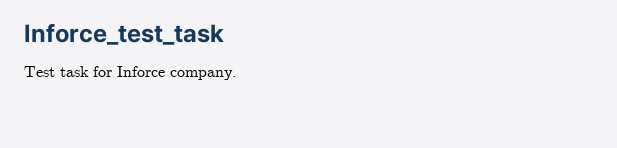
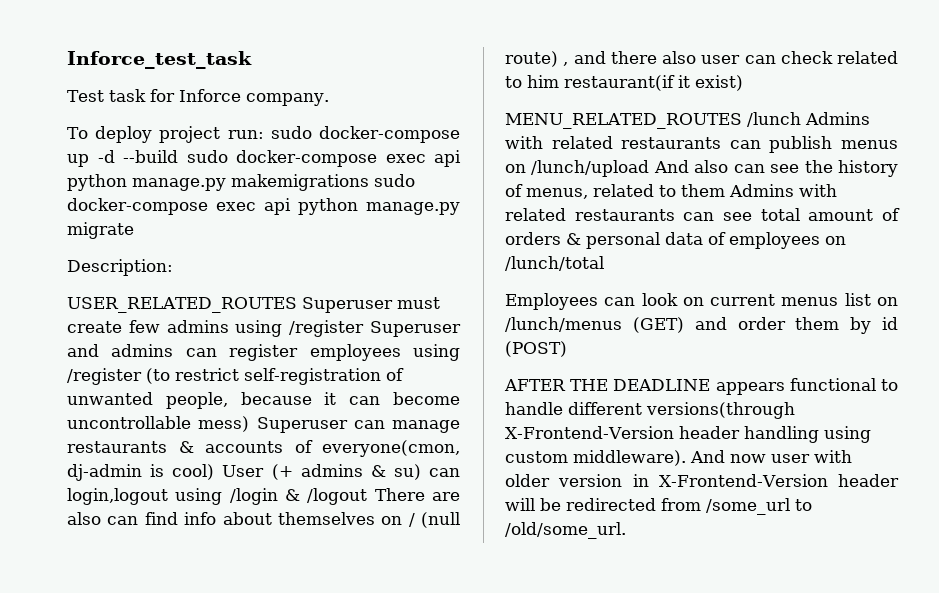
(236, 75) none -> [67,126,460,143] [67,150,461,167] [67,174,415,191] [67,198,460,215] [67,222,134,239] [67,259,173,276] [67,297,440,313] [67,320,462,337] [67,344,460,361] [67,368,404,385] [67,392,461,409] [67,416,460,433] [67,440,460,457] [67,464,460,481] [67,488,460,505] [67,512,460,528] [505,51,898,67] [505,75,743,91] [505,112,870,129] [505,136,898,153] [505,160,898,177] [505,184,837,199] [505,208,900,221] [505,232,846,249] [505,256,604,271] [505,293,898,310] [505,317,898,334] [505,341,567,357] [504,378,898,395] [505,402,795,419] [505,426,871,443] [505,450,852,466] [505,474,899,487] [505,498,812,515] [505,522,626,539] // To deploy project run: sudo docker-compose up -d --build sudo docker-compose exec api python manage.py makemigrations sudo docker-compose exec api python manage.py migrate // Description: // USER_RELATED_ROUTES Superuser must create few admins using /register Superuser and admins can register employees using /register (to restrict self-registration of unwanted people, because it can become uncontrollable mess) Superuser can manage restaurants & accounts of everyone(cmon, dj-admin is cool) User (+ admins & su) can login,logout using /login & /logout There are also can find info about themselves on / (null route) , and there also user can check related to him restaurant(if it exist) // MENU_RELATED_ROUTES /lunch Admins with related restaurants can publish menus on /lunch/upload And also can see the history of menus, related to them Admins with related restaurants can see total amount of orders & personal data of employees on /lunch/total // Employees can look on current menus list on /lunch/menus (GET) and order them by id (POST) // AFTER THE DEADLINE appears functional to handle different versions(through X-Frontend-Version header handling using custom middleware). And now user with older version in X-Frontend-Version header will be redirected from /some_url to /old/some_url.

